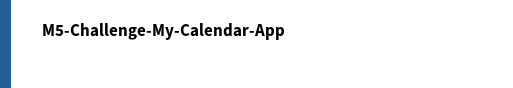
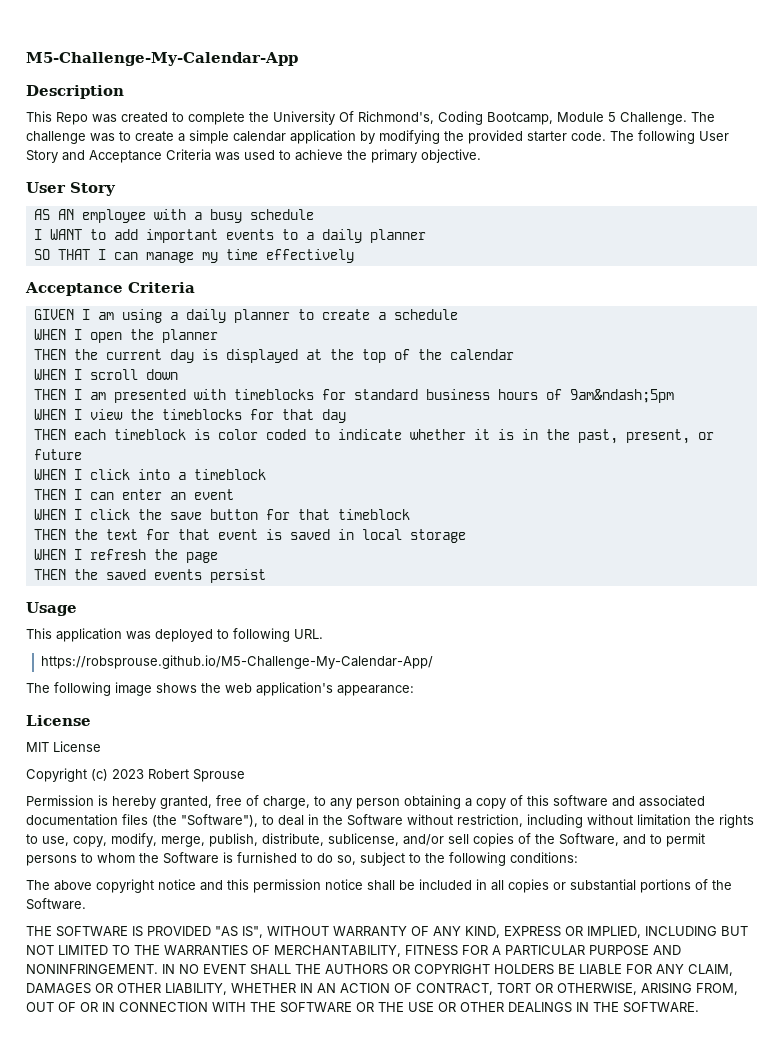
(285, 31) none -> [26,85,124,99] [26,111,715,125] [26,130,729,144] [26,149,481,163] [26,182,116,196] [33,209,314,223] [33,229,426,243] [33,249,354,263] [25,282,195,296] [33,309,458,323] [33,329,218,343] [33,349,514,363] [33,369,178,380] [33,389,674,403] [33,409,346,423] [33,429,714,444] [33,449,82,460] [33,469,266,480] [33,489,234,500] [33,509,410,520] [33,529,466,543] [33,549,218,563] [33,569,266,583] [26,602,77,616] [26,628,323,642] [41,655,434,669] [26,682,414,696] [26,715,91,726] [26,741,101,752] [26,768,245,782] [26,795,705,809] [26,814,754,828] [26,833,705,847] [26,852,578,866] [26,879,732,893] [26,898,86,910] [26,926,748,938] [26,945,681,957] [26,964,733,976] [26,983,738,995] [26,1002,699,1013] // Description // This Repo was created to complete the University Of Richmond's, Coding Bootcamp, Module 5 Challenge. The challenge was to create a simple calendar application by modifying the provided starter code. The following User Story and Acceptance Criteria was used to achieve the primary objective. // User Story // AS AN employee with a busy schedule // I WANT to add important events to a daily planner // SO THAT I can manage my time effectively // Acceptance Criteria // GIVEN I am using a daily planner to create a schedule // WHEN I open the planner // THEN the current day is displayed at the top of the calendar // WHEN I scroll down // THEN I am presented with timeblocks for standard business hours of 9am&ndash;5pm // WHEN I view the timeblocks for that day // THEN each timeblock is color coded to indicate whether it is in the past, present, or future // WHEN I click into a timeblock // THEN I can enter an event // WHEN I click the save button for that timeblock // THEN the text for that event is saved in local storage // WHEN I refresh the page // THEN the saved events persist // Usage // This application was deployed to following URL. // https://robsprouse.github.io/M5-Challenge-My-Calendar-App/ // The following image shows the web application's appearance: // License // MIT License // Copyright (c) 2023 Robert Sprouse // Permission is hereby granted, free of charge, to any person obtaining a copy of this software and associated documentation files (the "Software"), to deal in the Software without restriction, including without limitation the rights to use, copy, modify, merge, publish, distribute, sublicense, and/or sell copies of the Software, and to permit persons to whom the Software is furnished to do so, subject to the following conditions: // The above copyright notice and this permission notice shall be included in all copies or substantial portions of the Software. // THE SOFTWARE IS PROVIDED "AS IS", WITHOUT WARRANTY OF ANY KIND, EXPRESS OR IMPLIED, INCLUDING BUT NOT LIMITED TO THE WARRANTIES OF MERCHANTABILITY, FITNESS FOR A PARTICULAR PURPOSE AND NONINFRINGEMENT. IN NO EVENT SHALL THE AUTHORS OR COPYRIGHT HOLDERS BE LIABLE FOR ANY CLAIM, DAMAGES OR OTHER LIABILITY, WHETHER IN AN ACTION OF CONTRACT, TORT OR OTHERWISE, ARISING FROM, OUT OF OR IN CONNECTION WITH THE SOFTWARE OR THE USE OR OTHER DEALINGS IN THE SOFTWARE.

